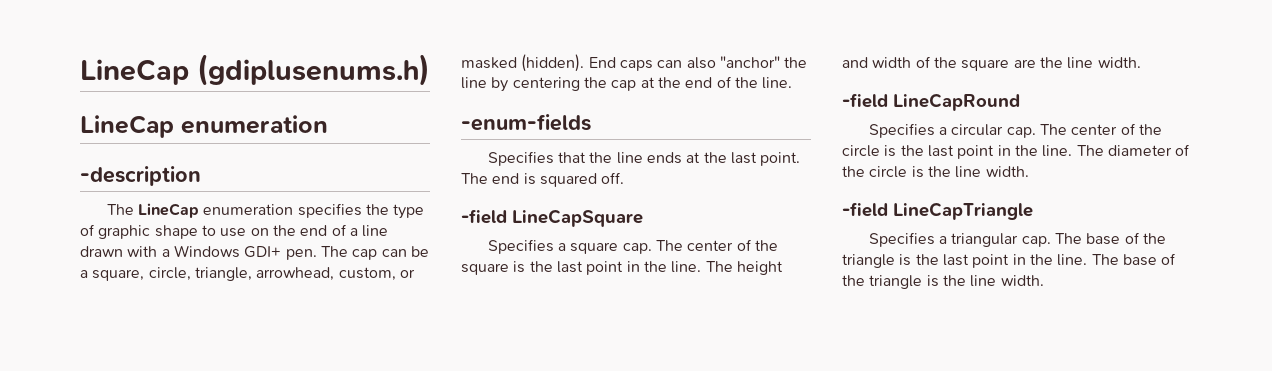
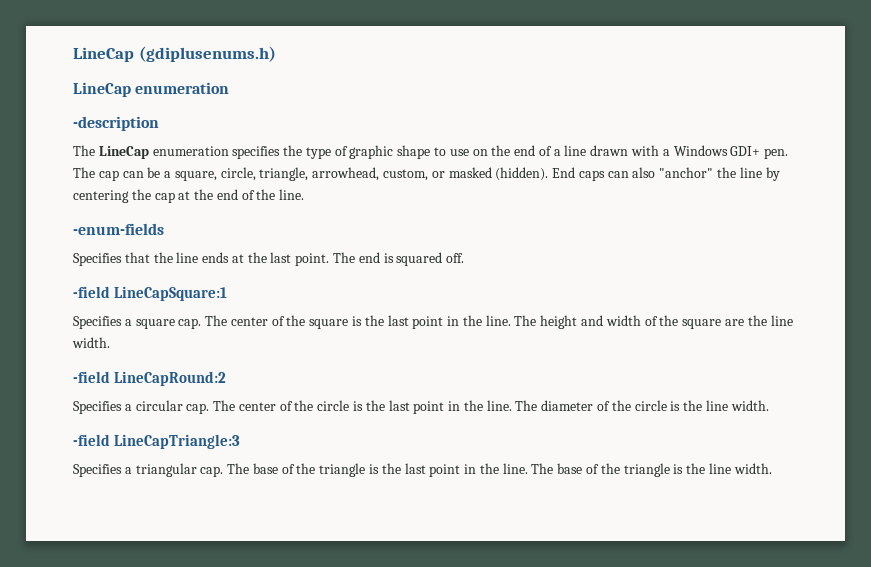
[512,209,643,227] LineCapSquare -> [113,286,227,301] LineCapSquare:1
[893,93,1020,111] LineCapRound -> [113,371,226,386] LineCapRound:2
[893,202,1033,220] LineCapTriangle -> [113,434,240,449] LineCapTriangle:3

